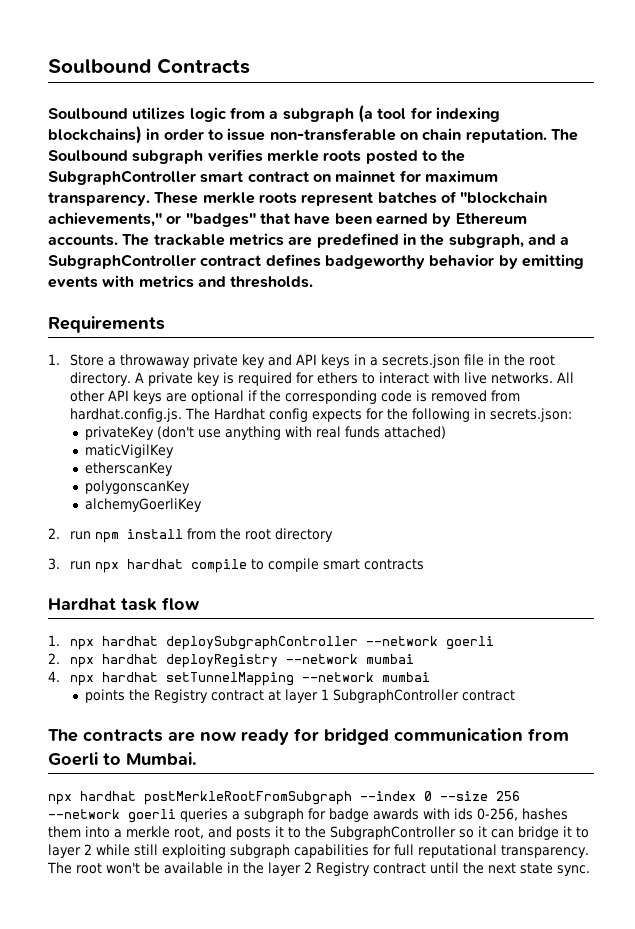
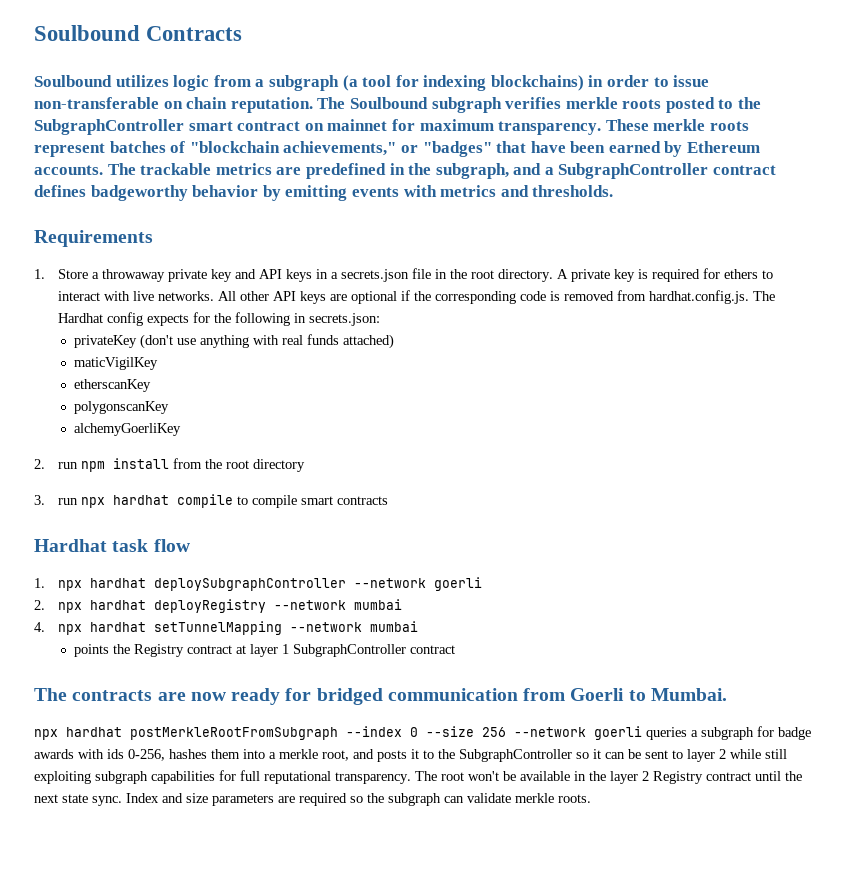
[518,826,572,840] bridge it -> [628,749,668,759] be sent
(590, 870) none -> [126,793,591,806] Index and size parameters are required so the subgraph can validate merkle roots.

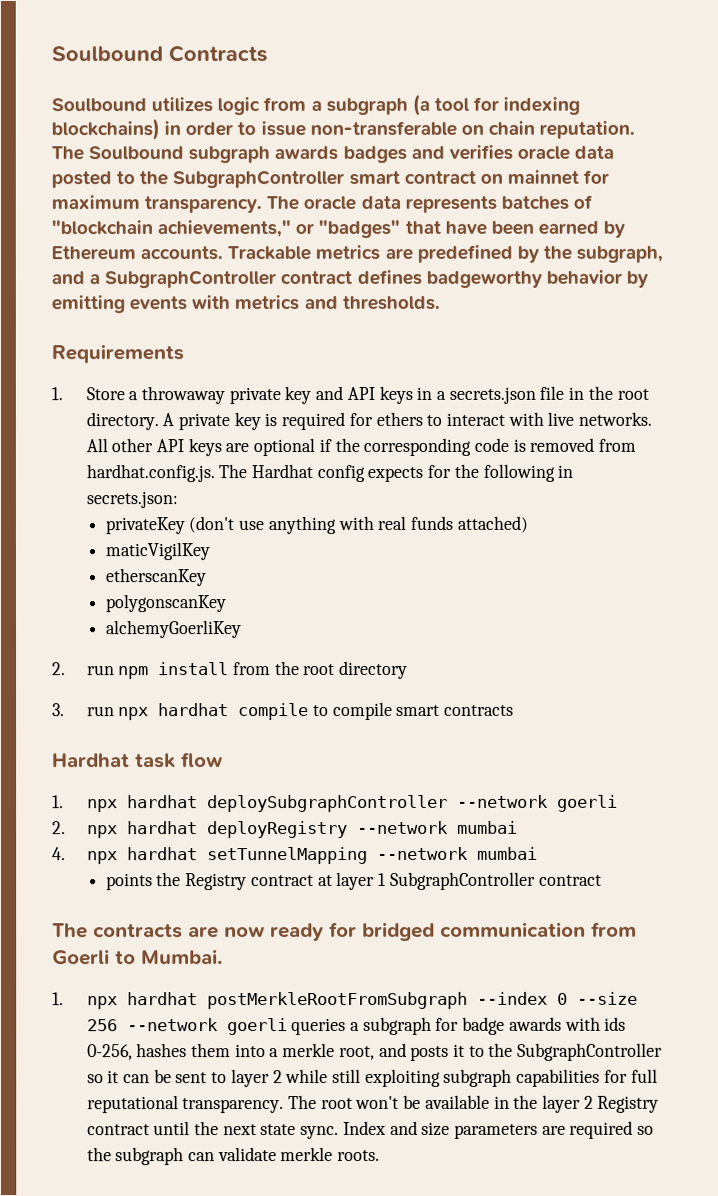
[505,97,662,109] verifies merkle roots -> [274,144,615,164] awards badges and verifies oracle data
[605,119,749,131] [34,143,105,157] These merkle roots represent -> [266,195,497,213] The oracle data represents
[107,163,212,175] The trackable -> [227,246,312,261] Trackable
[389,163,405,175] in -> [516,245,539,263] by
(727, 694) none -> [52,992,64,1006] 1.

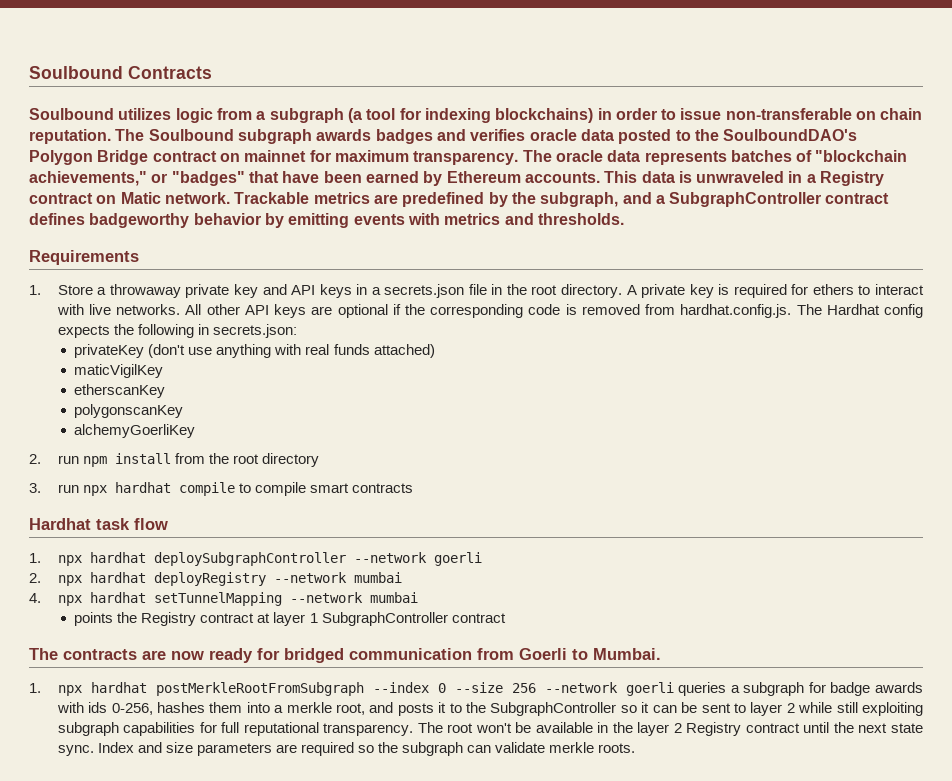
[172,170,400,189] SubgraphController smart -> [723,129,858,141] [29,150,149,165] SoulboundDAO's Polygon Bridge
(224, 253) none -> [604,171,885,186] [29,192,230,204] This data is unwraveled in a Registry contract on Matic network.
[427,464,452,478] for -> (110, 331) none

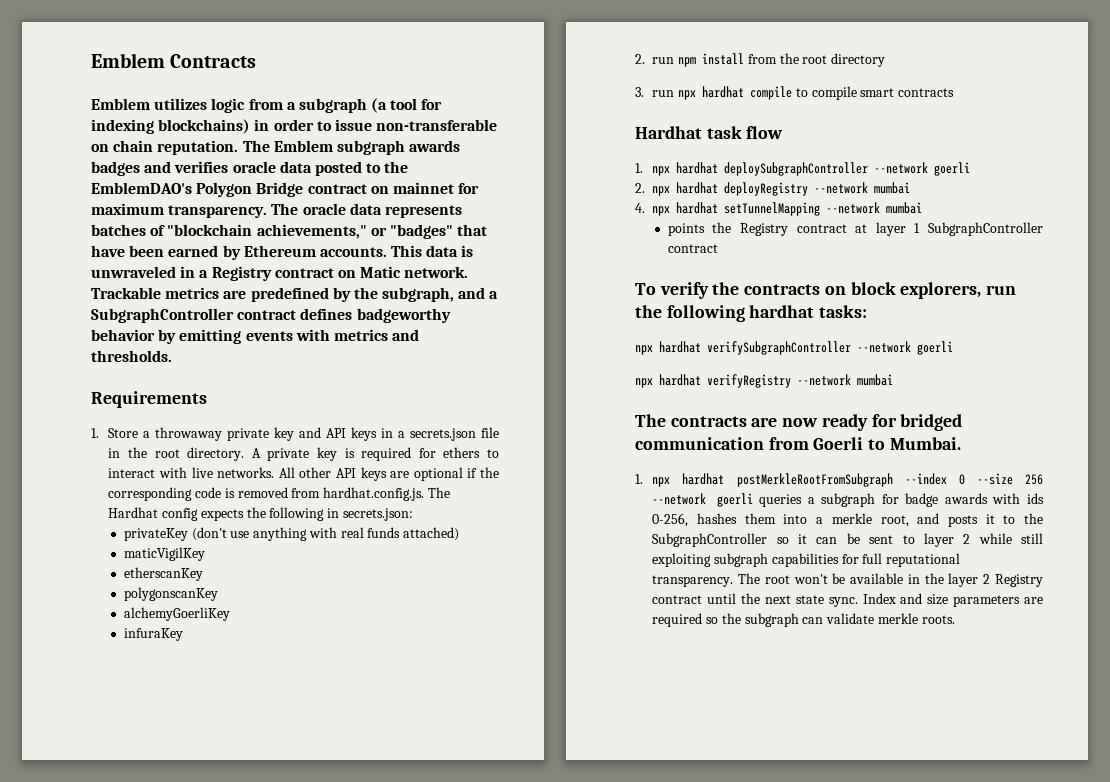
[29,66,123,79] Soulbound -> [91,53,165,68] Emblem
[29,108,114,120] Soulbound -> [91,98,150,110] Emblem
[148,129,234,141] Soulbound -> [273,140,333,152] Emblem
[723,129,858,141] SoulboundDAO's -> [91,182,192,194] EmblemDAO's
(196, 431) none -> [123,628,183,641] // infuraKey
(506, 618) none -> [635,282,1017,299] [635,305,868,322] [635,341,953,355] [635,374,893,388] // To verify the contracts on block explorers, run the following hardhat tasks: // npx hardhat verifySubgraphController --network goerli // npx hardhat verifyRegistry --network mumbai

